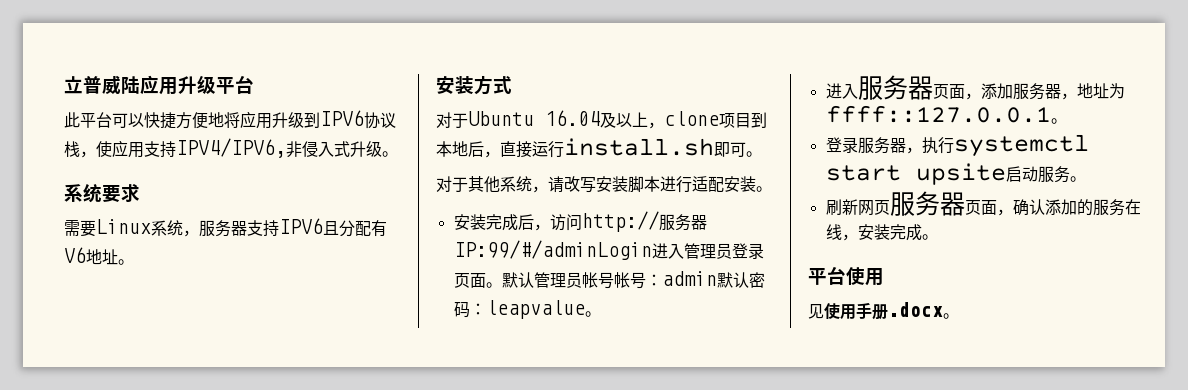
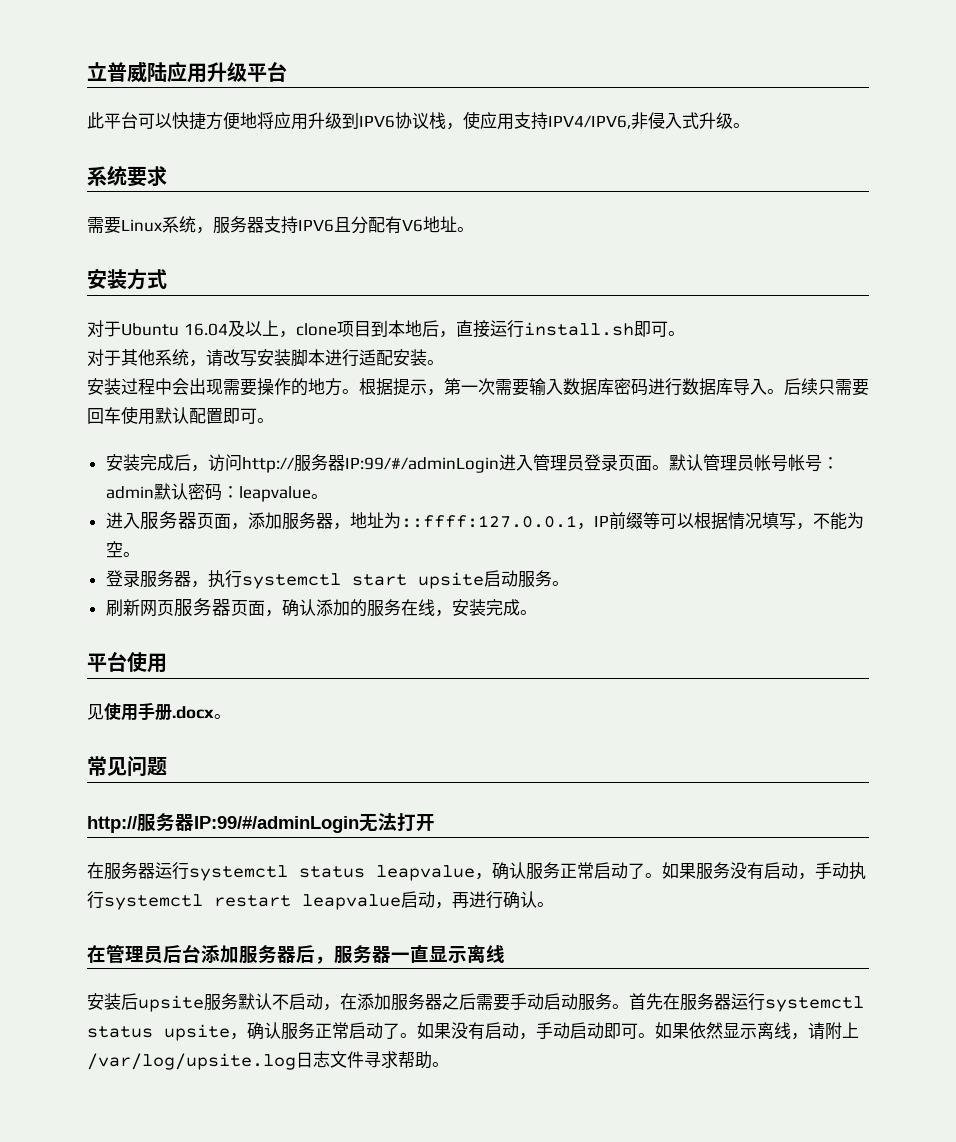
(772, 189) none -> [87,378,869,396] [87,406,274,425] // 安装过程中会出现需要操作的地方。根据提示，第一次需要输入数据库密码进行数据库导入。后续只需要回车使用默认配置即可。
[825,105,1051,123] ffff::127.0.0.1 -> [400,512,864,530] [105,541,123,558] ::ffff:127.0.0.1，IP前缀等可以根据情况填写，不能为空
(959, 316) none -> [87,756,167,777] [87,813,435,833] [87,862,866,881] [87,891,554,910] [87,944,505,964] [87,993,864,1012] [87,1022,859,1041] [87,1051,449,1070] // 常见问题 // http://服务器IP:99/#/adminLogin无法打开 // 在服务器运行systemctl status leapvalue，确认服务正常启动了。如果服务没有启动，手动执行systemctl restart leapvalue启动，再进行确认。 // 在管理员后台添加服务器后，服务器一直显示离线 // 安装后upsite服务默认不启动，在添加服务器之后需要手动启动服务。首先在服务器运行systemctl status upsite，确认服务正常启动了。如果没有启动，手动启动即可。如果依然显示离线，请附上/var/log/upsite.log日志文件寻求帮助。

